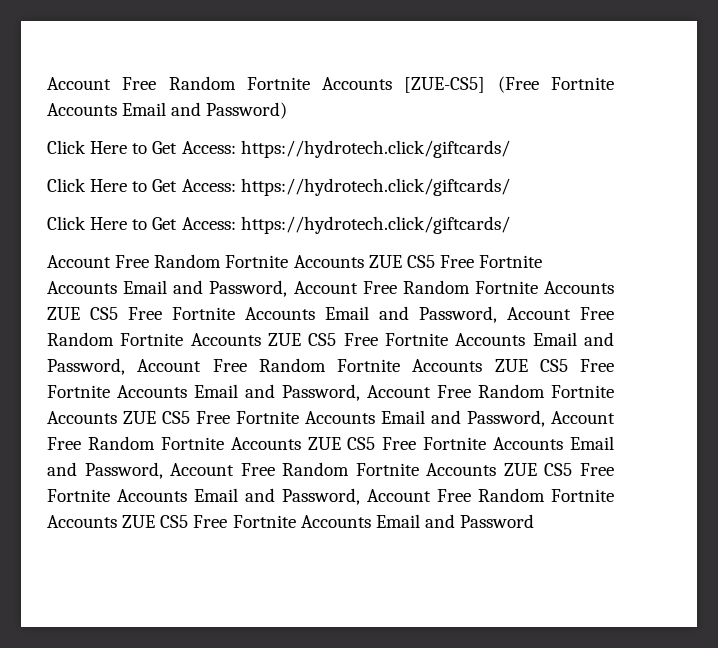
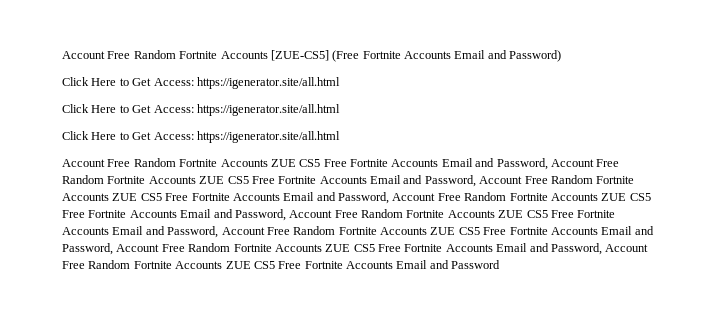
[240,140,510,158] [47,178,510,196] [47,216,510,234] https://hydrotech.click/giftcards/ // Click Here to Get Access: https://hydrotech.click/giftcards/ // Click Here to Get Access: https://hydrotech.click/giftcards/ -> [196,77,340,89] [62,104,340,116] [62,131,340,143] https://igenerator.site/all.html // Click Here to Get Access: https://igenerator.site/all.html // Click Here to Get Access: https://igenerator.site/all.html

